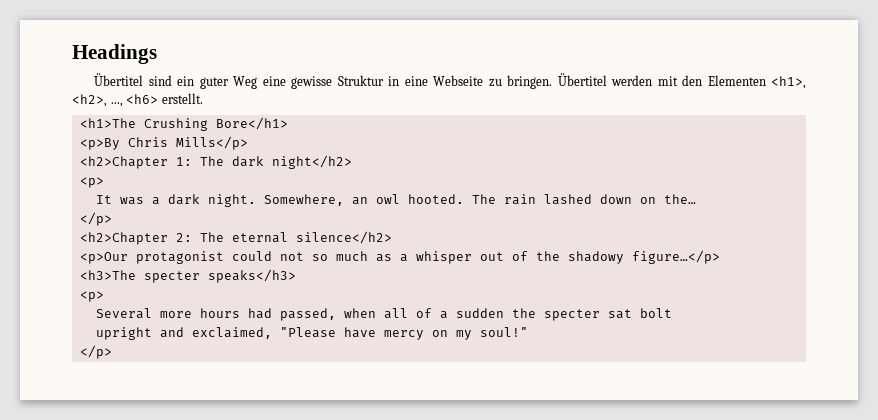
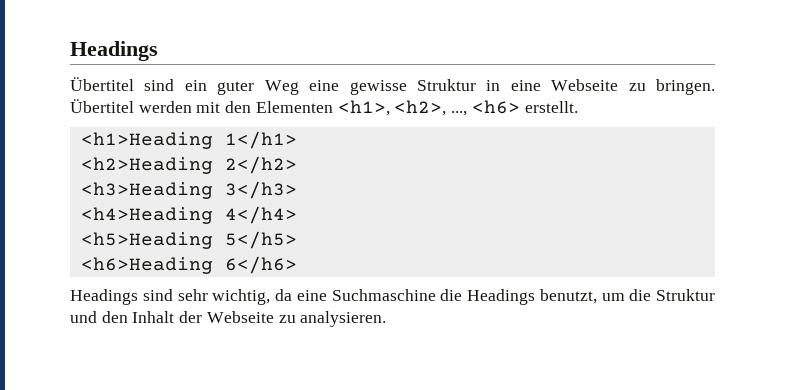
[79,117,288,131] [79,136,248,150] [79,155,352,169] [79,177,104,188] [95,194,696,207] [79,212,112,226] [79,231,392,245] [79,250,720,264] [79,269,296,283] [79,291,104,302] [95,308,672,321] [95,327,528,340] [79,345,112,359] <h1>The Crushing Bore</h1> // <p>By Chris Mills</p> // <h2>Chapter 1: The dark night</h2> // <p> // It was a dark night. Somewhere, an owl hooted. The rain lashed down on the… // </p> // <h2>Chapter 2: The eternal silence</h2> // <p>Our protagonist could not so much as a whisper out of the shadowy figure…</p> // <h3>The specter speaks</h3> // <p> // Several more hours had passed, when all of a sudden the specter sat bolt // upright and exclaimed, "Please have mercy on my soul!" // </p> -> [80,131,297,149] [80,156,297,174] [80,181,297,199] [80,206,297,224] [80,231,297,249] [80,256,297,274] [70,289,715,305] [70,311,387,327] <h1>Heading 1</h1> // <h2>Heading 2</h2> // <h3>Heading 3</h3> // <h4>Heading 4</h4> // <h5>Heading 5</h5> // <h6>Heading 6</h6> // Headings sind sehr wichtig, da eine Suchmaschine die Headings benutzt, um die Struktur und den Inhalt der Webseite zu analysieren.

